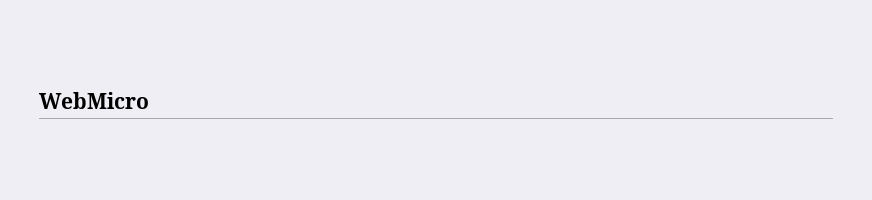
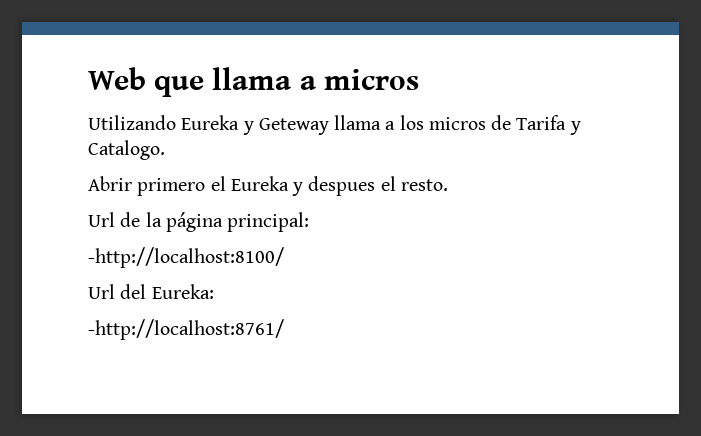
[39,92,149,109] WebMicro -> [88,67,419,97] [88,115,581,135] [88,140,165,160] [88,176,448,196] [88,212,310,232] [88,247,284,268] [88,284,214,299] [88,319,284,340] Web que llama a micros // Utilizando Eureka y Geteway llama a los micros de Tarifa y Catalogo. // Abrir primero el Eureka y despues el resto. // Url de la página principal: // -http://localhost:8100/ // Url del Eureka: // -http://localhost:8761/

